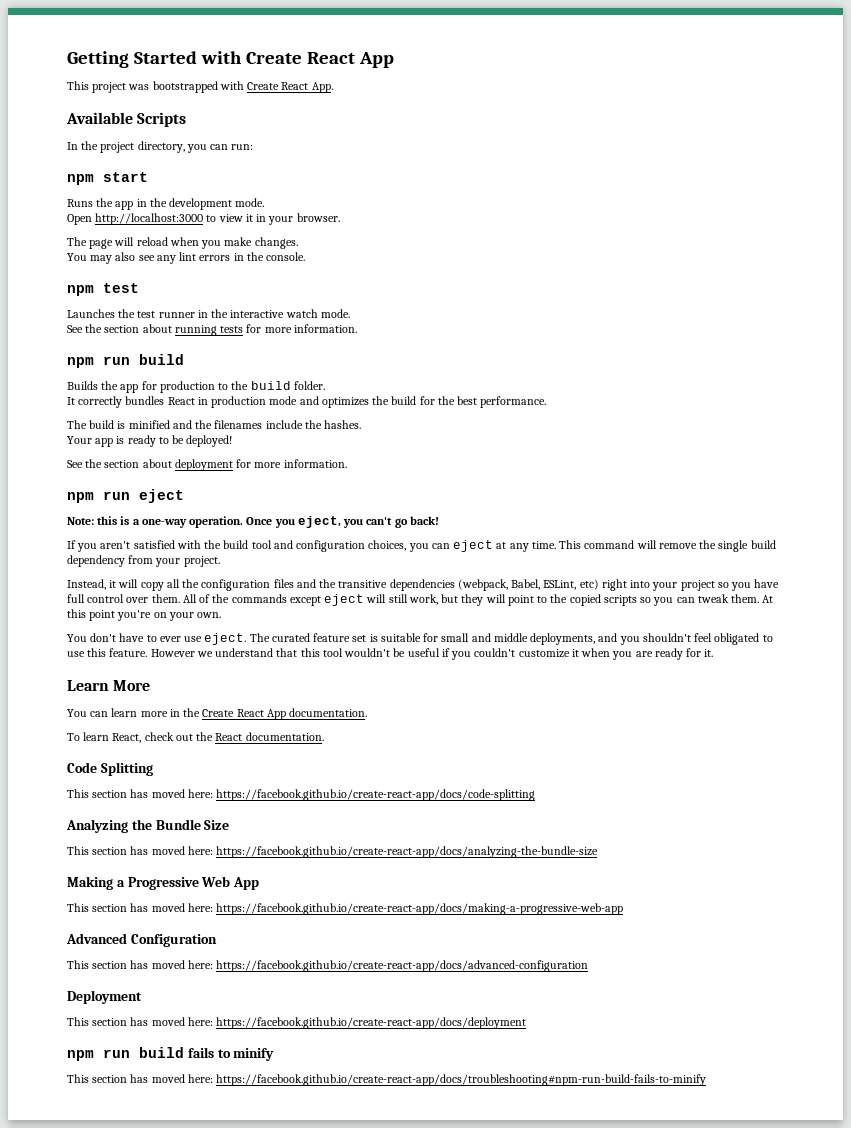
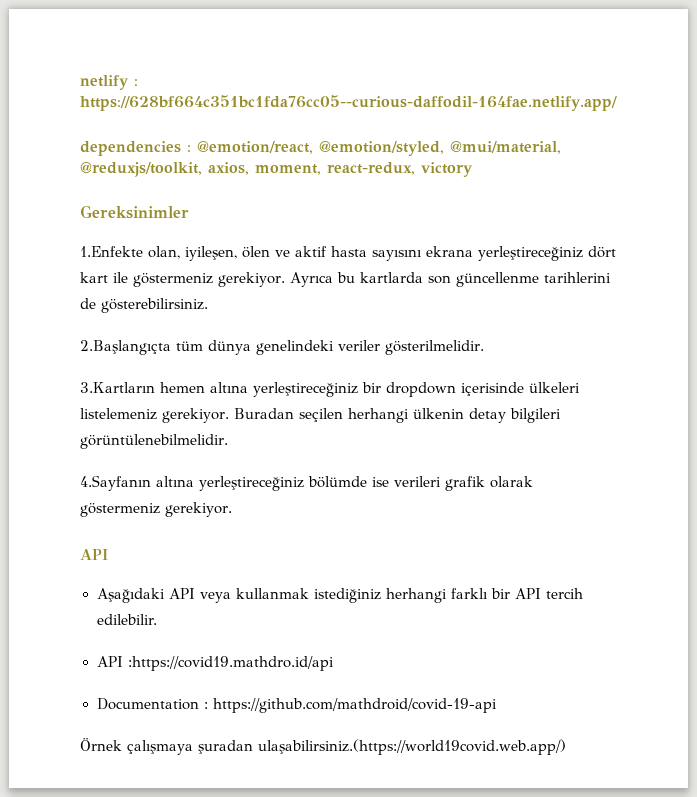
[67,51,394,68] [67,81,333,93] [66,112,187,127] [67,141,254,153] [67,172,148,185] [67,198,265,210] [67,213,340,225] [67,237,298,249] [67,252,306,264] [67,283,139,296] [67,309,350,318] [67,324,357,336] [67,354,184,368] [67,381,325,393] [67,396,547,408] [67,420,362,429] [67,435,233,447] [67,459,347,471] [67,489,184,503] [67,516,439,528] [67,540,776,552] [67,555,220,567] [67,579,780,591] [67,594,774,606] [67,609,222,621] [67,633,773,645] [67,648,714,660] [67,680,151,691] [67,708,368,720] [67,732,324,743] [67,762,153,776] [67,789,536,801] [66,819,230,833] [67,846,599,858] [67,876,260,890] [67,903,624,915] [66,933,217,947] [67,960,589,972] [67,990,142,1004] [67,1017,527,1029] [67,1047,275,1061] [67,1074,707,1086] Getting Started with Create React App // This project was bootstrapped with Create React App. // Available Scripts // In the project directory, you can run: // npm start // Runs the app in the development mode. // Open http://localhost:3000 to view it in your browser. // The page will reload when you make changes. // You may also see any lint errors in the console. // npm test // Launches the test runner in the interactive watch mode. // See the section about running tests for more information. // npm run build // Builds the app for production to the build folder. // It correctly bundles React in production mode and optimizes the build for the best performance. // The build is minified and the filenames include the hashes. // Your app is ready to be deployed! // See the section about deployment for more information. // npm run eject // Note: this is a one-way operation. Once you eject, you can't go back! // If you aren't satisfied with the build tool and configuration choices, you can eject at any time. This command will remove the single build dependency from your project. // Instead, it will copy all the configuration files and the transitive dependencies (webpack, Babel, ESLint, etc) right into your project so you have full control over them. All of the commands except eject will still work, but they will point to the copied scripts so you can tweak them. At this point you're on your own. // You don't have to ever use eject. The curated feature set is suitable for small and middle deployments, and you shouldn't feel obligated to use this feature. However we understand that this tool wouldn't be useful if you couldn't customize it when you are ready for it. // Learn More // You can learn more in the Create React App documentation. // To learn React, check out the React documentation. // Code Splitting // This section has moved here: https://facebook.github.io/create-react-app/docs/code-splitting // Analyzing the Bundle Size // This section has moved here: https://facebook.github.io/create-react-app/docs/analyzing-the-bundle-size // Making a Progressive Web App // This section has moved here: https://facebook.github.io/create-react-app/docs/making-a-progressive-web-app // Advanced Configuration // This section has moved here: https://facebook.github.io/create-react-app/docs/advanced-configuration // Deployment // This section has moved here: https://facebook.github.io/create-react-app/docs/deployment // npm run build fails to minify // This section has moved here: https://facebook.github.io/create-react-app/docs/troubleshooting#npm-run-build-fails-to-minify -> [80,75,138,90] [80,95,617,111] [80,141,561,156] [80,162,473,177] [80,205,189,219] [80,246,616,261] [80,272,611,287] [80,298,208,313] [80,340,484,355] [80,382,580,397] [80,408,561,423] [80,434,228,449] [80,475,533,491] [80,502,232,517] [80,549,108,560] [96,588,583,603] [96,614,158,625] [96,656,334,671] [96,698,497,713] [80,738,566,755] netlify : https://628bf664c351bc1fda76cc05--curious-daffodil-164fae.netlify.app/ // dependencies : @emotion/react, @emotion/styled, @mui/material, @reduxjs/toolkit, axios, moment, react-redux, victory // Gereksinimler // 1.Enfekte olan, iyileşen, ölen ve aktif hasta sayısını ekrana yerleştireceğiniz dört kart ile göstermeniz gerekiyor. Ayrıca bu kartlarda son güncellenme tarihlerini de gösterebilirsiniz. // 2.Başlangıçta tüm dünya genelindeki veriler gösterilmelidir. // 3.Kartların hemen altına yerleştireceğiniz bir dropdown içerisinde ülkeleri listelemeniz gerekiyor. Buradan seçilen herhangi ülkenin detay bilgileri görüntülenebilmelidir. // 4.Sayfanın altına yerleştireceğiniz bölümde ise verileri grafik olarak göstermeniz gerekiyor. // API // Aşağıdaki API veya kullanmak istediğiniz herhangi farklı bir API tercih edilebilir. // API :https://covid19.mathdro.id/api // Documentation : https://github.com/mathdroid/covid-19-api // Örnek çalışmaya şuradan ulaşabilirsiniz.(https://world19covid.web.app/)

